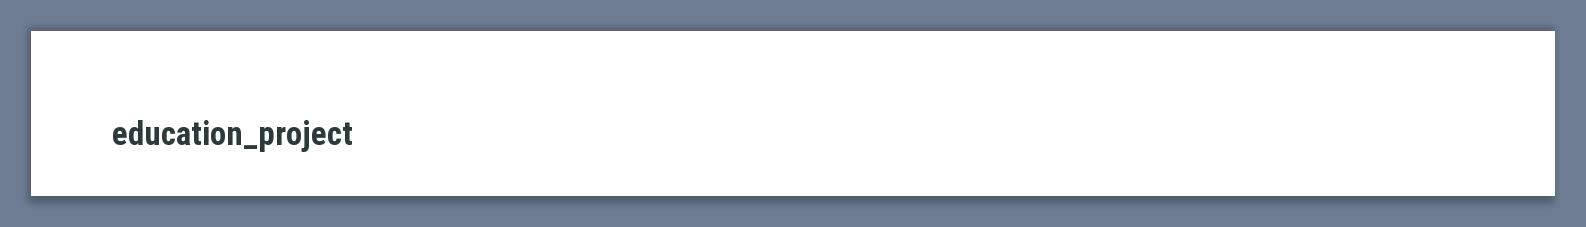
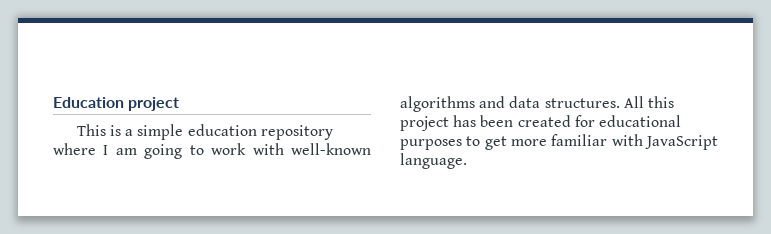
[112,120,353,152] education_project -> [53,97,180,111] [76,124,333,140] [53,143,371,159] [400,96,674,112] [400,115,681,131] [400,134,718,150] [400,153,467,169] Education project // This is a simple education repository where I am going to work with well-known algorithms and data structures. All this project has been created for educational purposes to get more familiar with JavaScript language.

